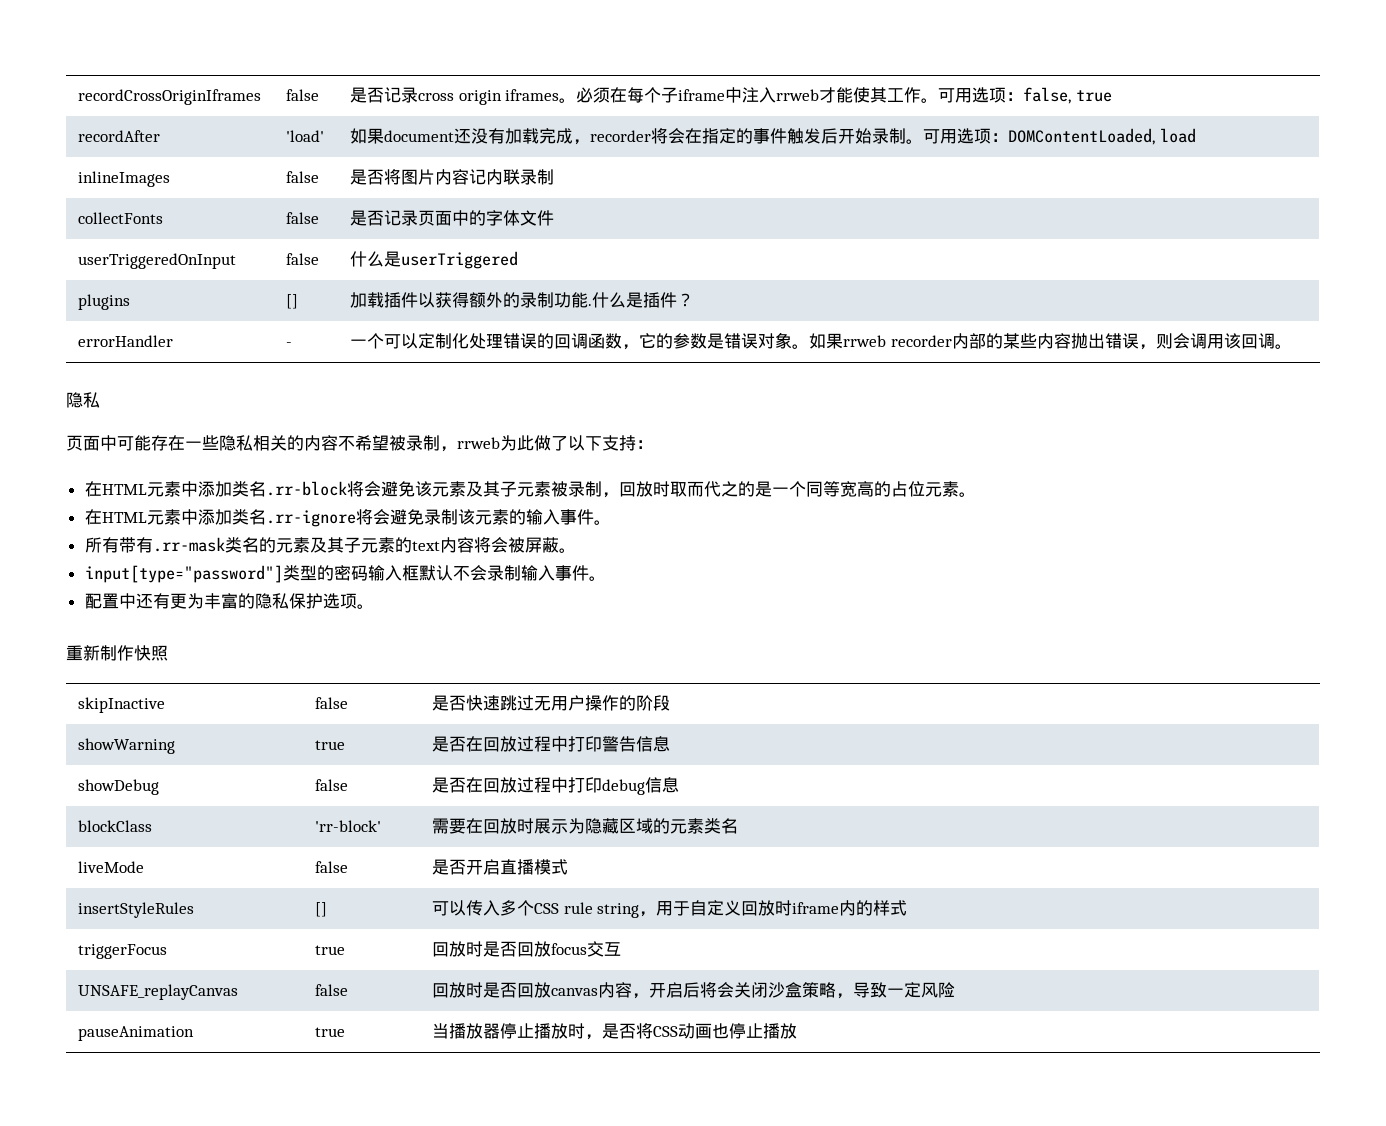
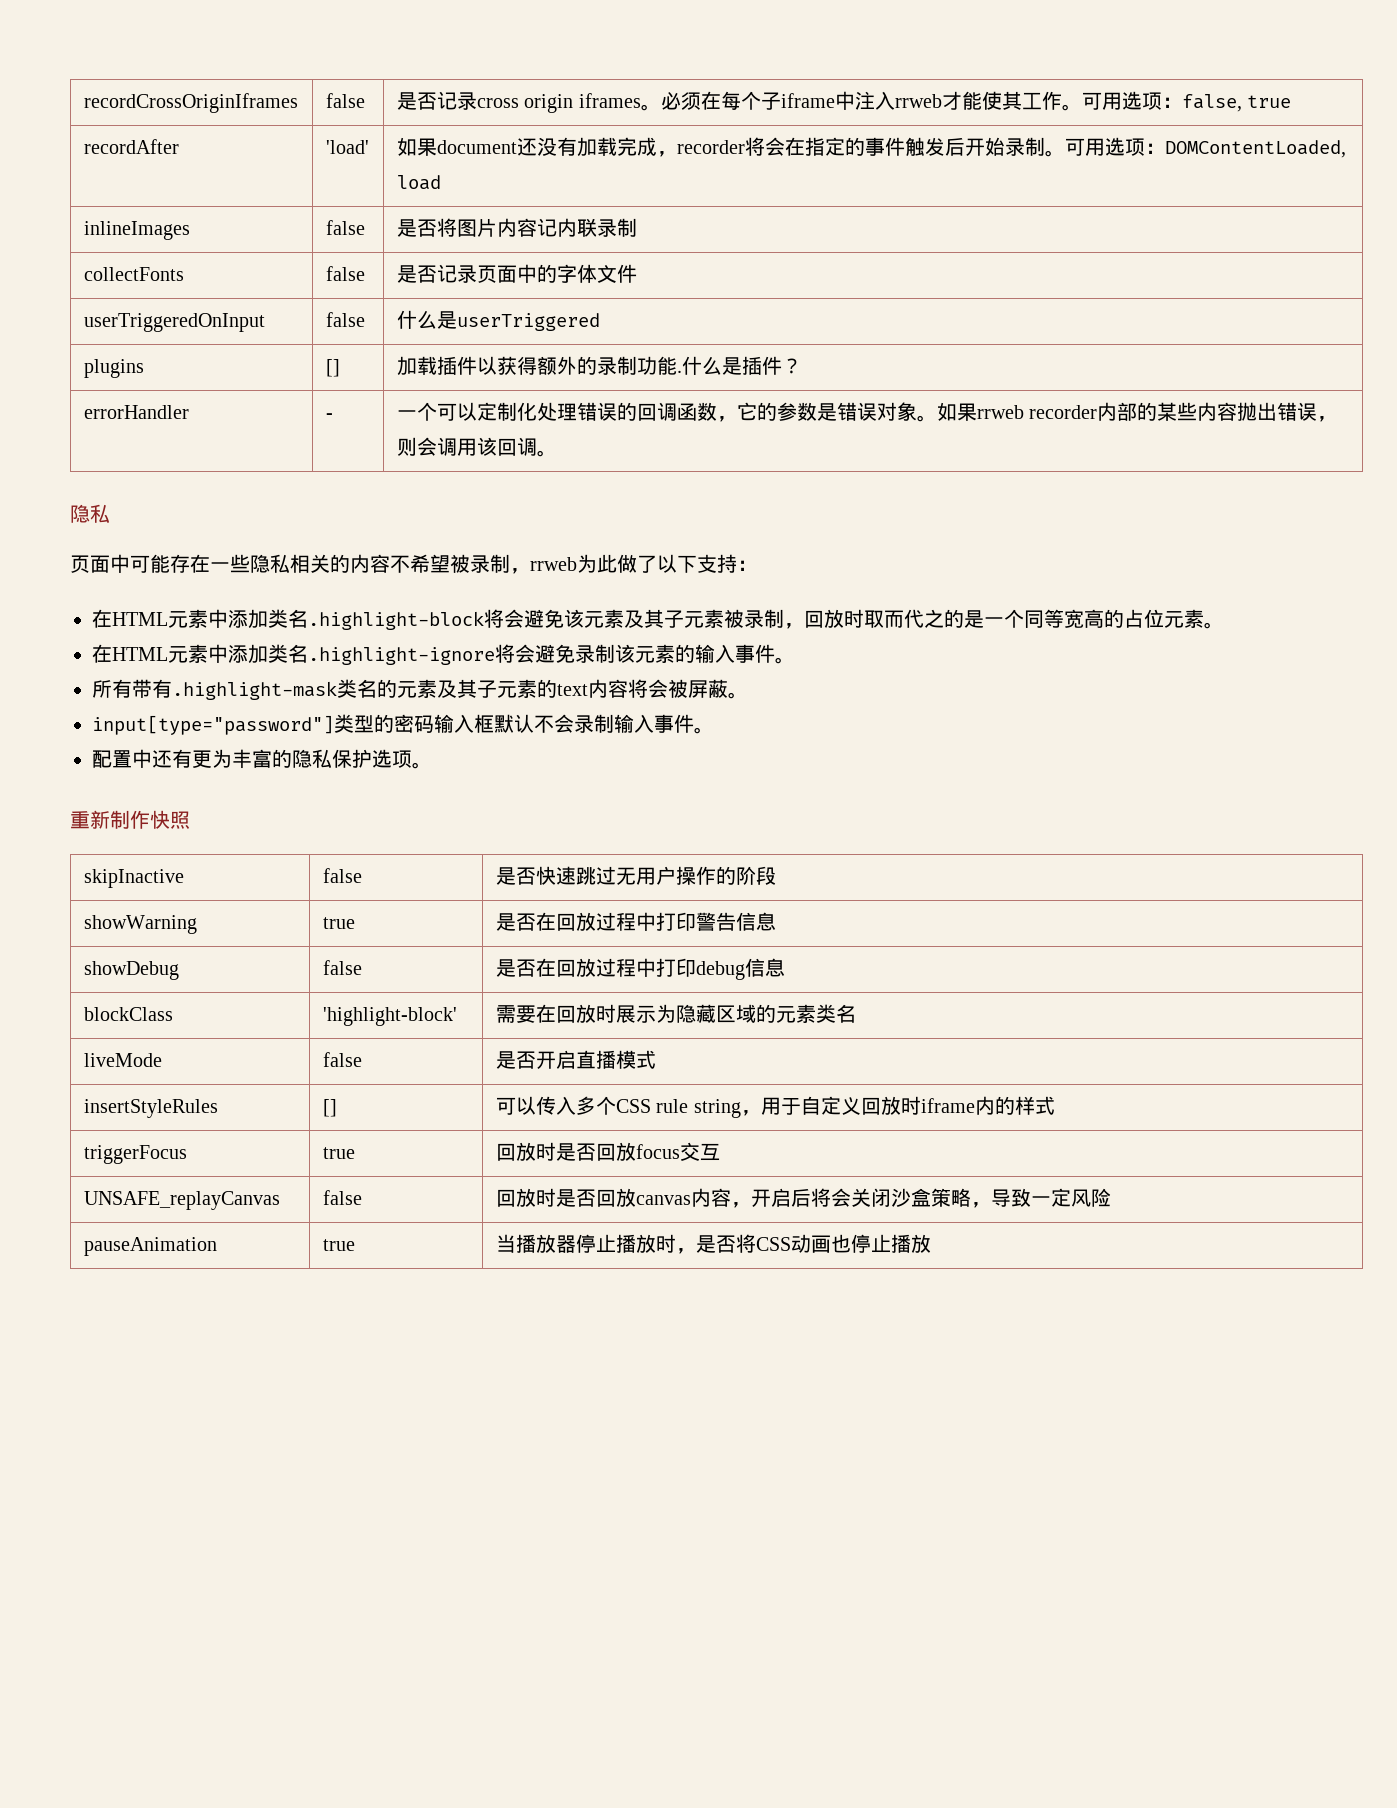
[265,481,347,496] .rr-block -> [308,611,484,630] .highlight-block
[265,510,356,527] .rr-ignore -> [308,647,495,665] .highlight-ignore
[152,537,225,552] .rr-mask -> [172,681,337,700] .highlight-mask
[315,820,382,832] 'rr-block' -> [322,1007,457,1026] 'highlight-block'

